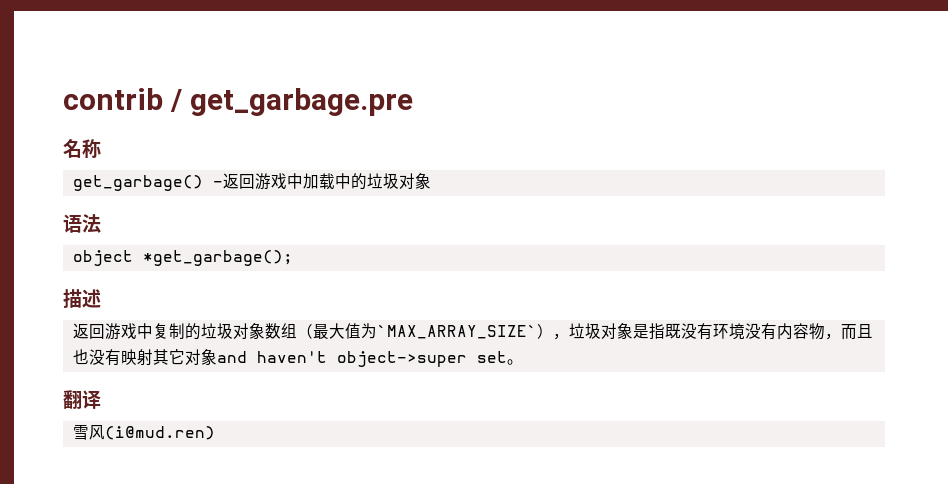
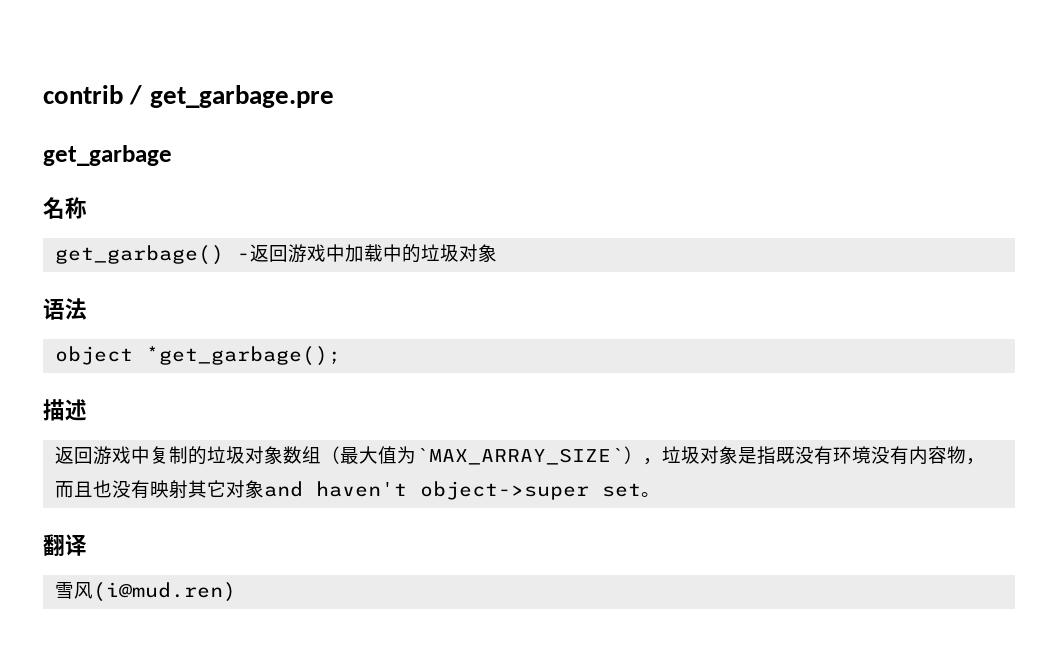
(414, 102) none -> [43,145,172,166] // get_garbage

